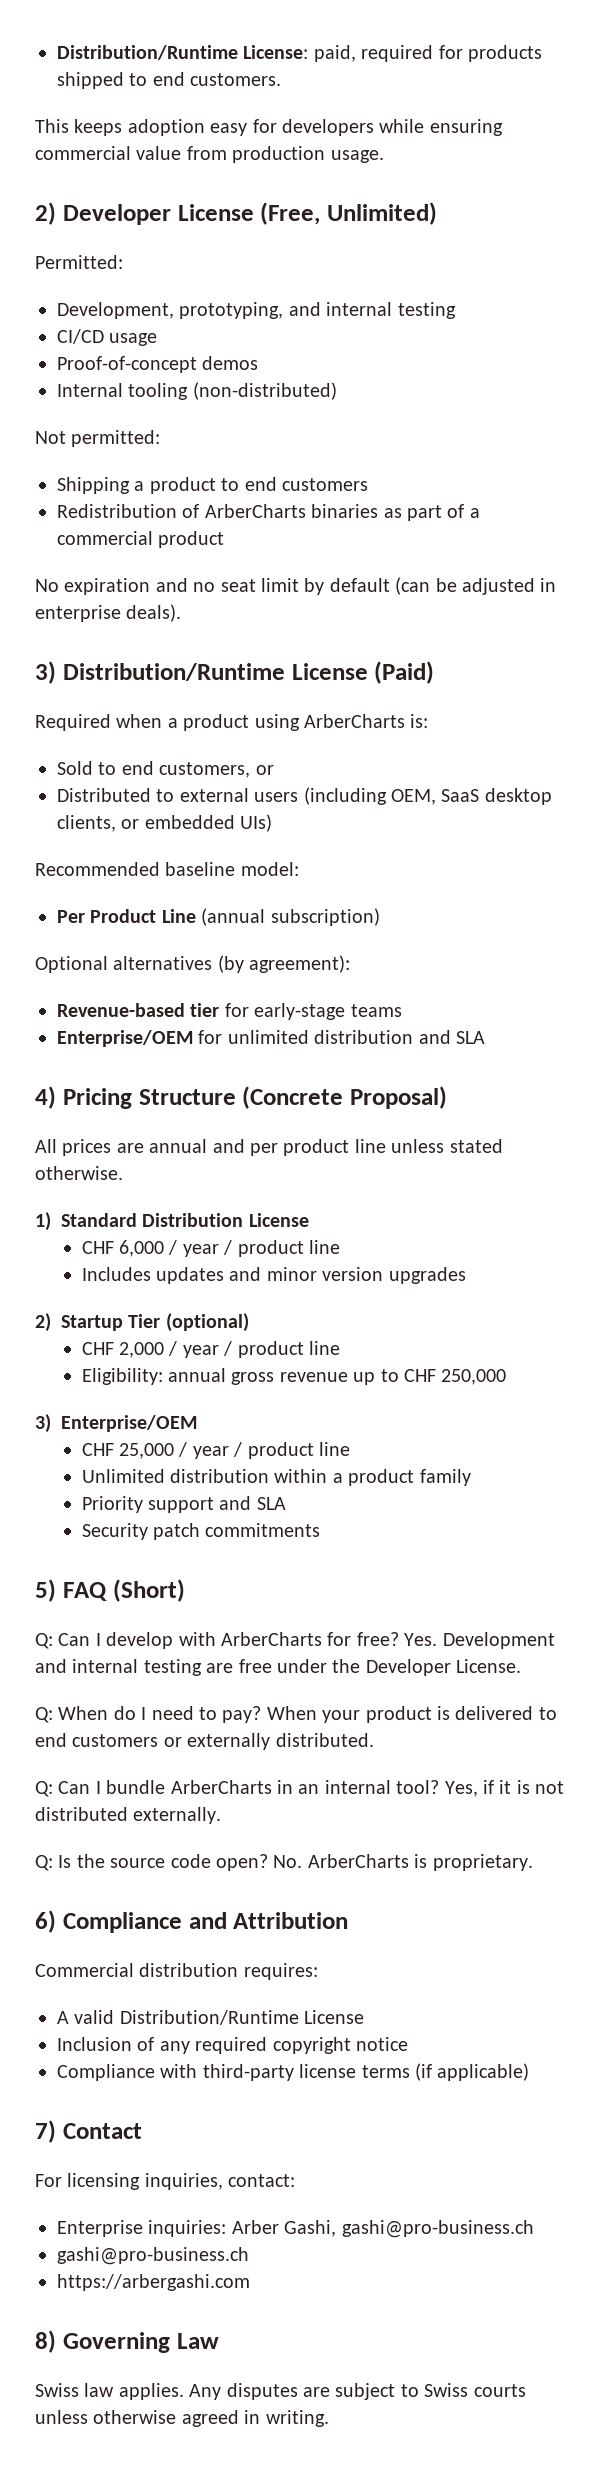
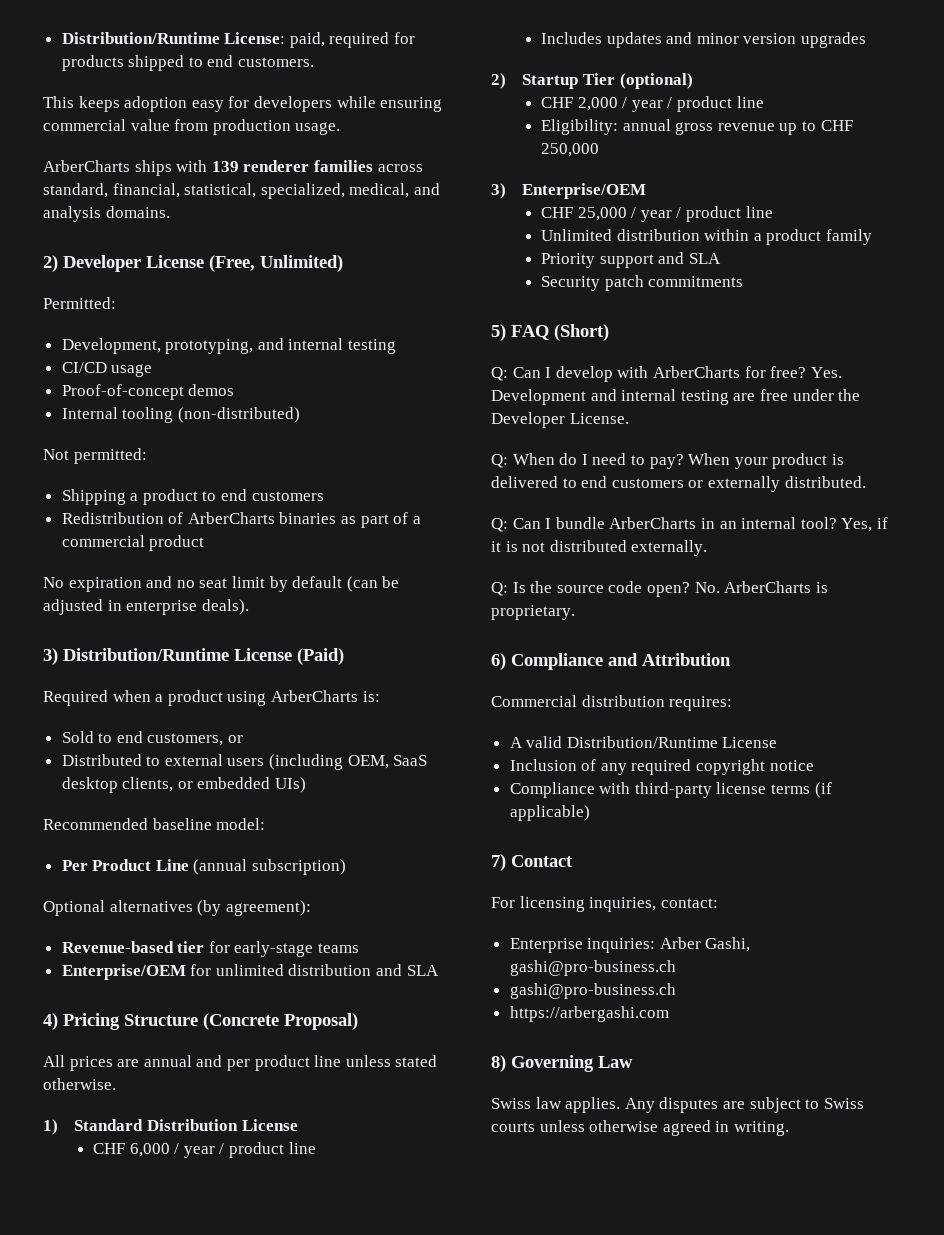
(384, 156) none -> [43,160,423,176] [43,183,440,199] [43,206,170,222] // ArberCharts ships with 139 renderer families across standard, financial, statistical, specialized, medical, and analysis domains.

